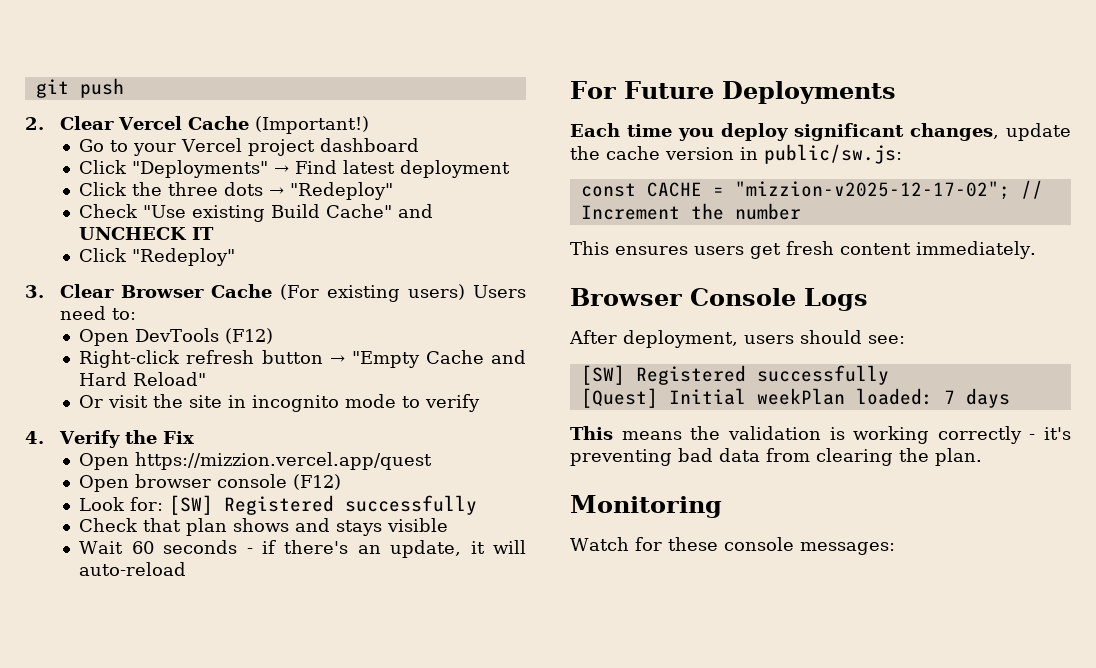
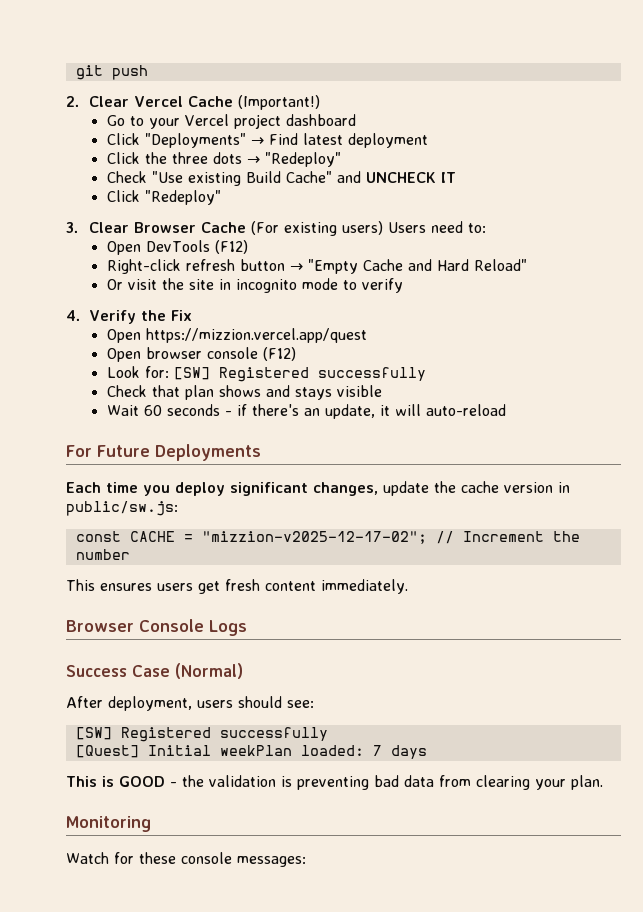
(868, 299) none -> [66,663,243,679] // Success Case (Normal)
[621,426,1071,444] means the validation is working correctly - it's -> [102,775,292,787] is GOOD - the validation is
[899,448,929,462] the -> [535,779,566,790] your

